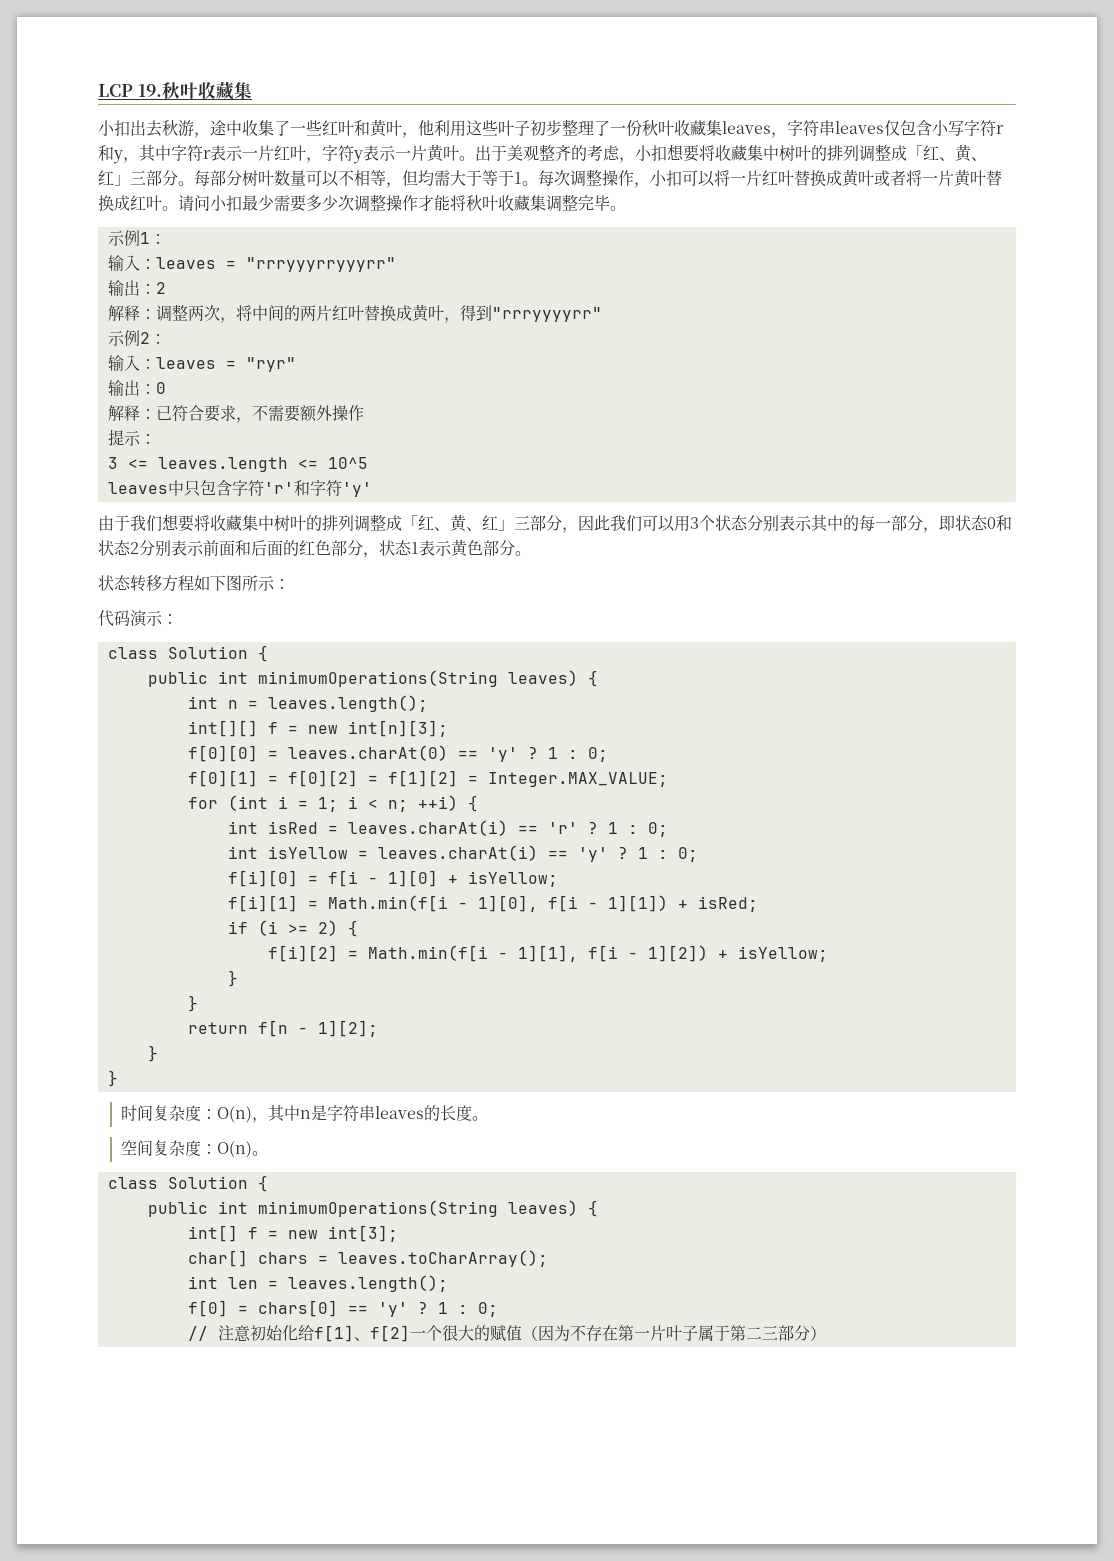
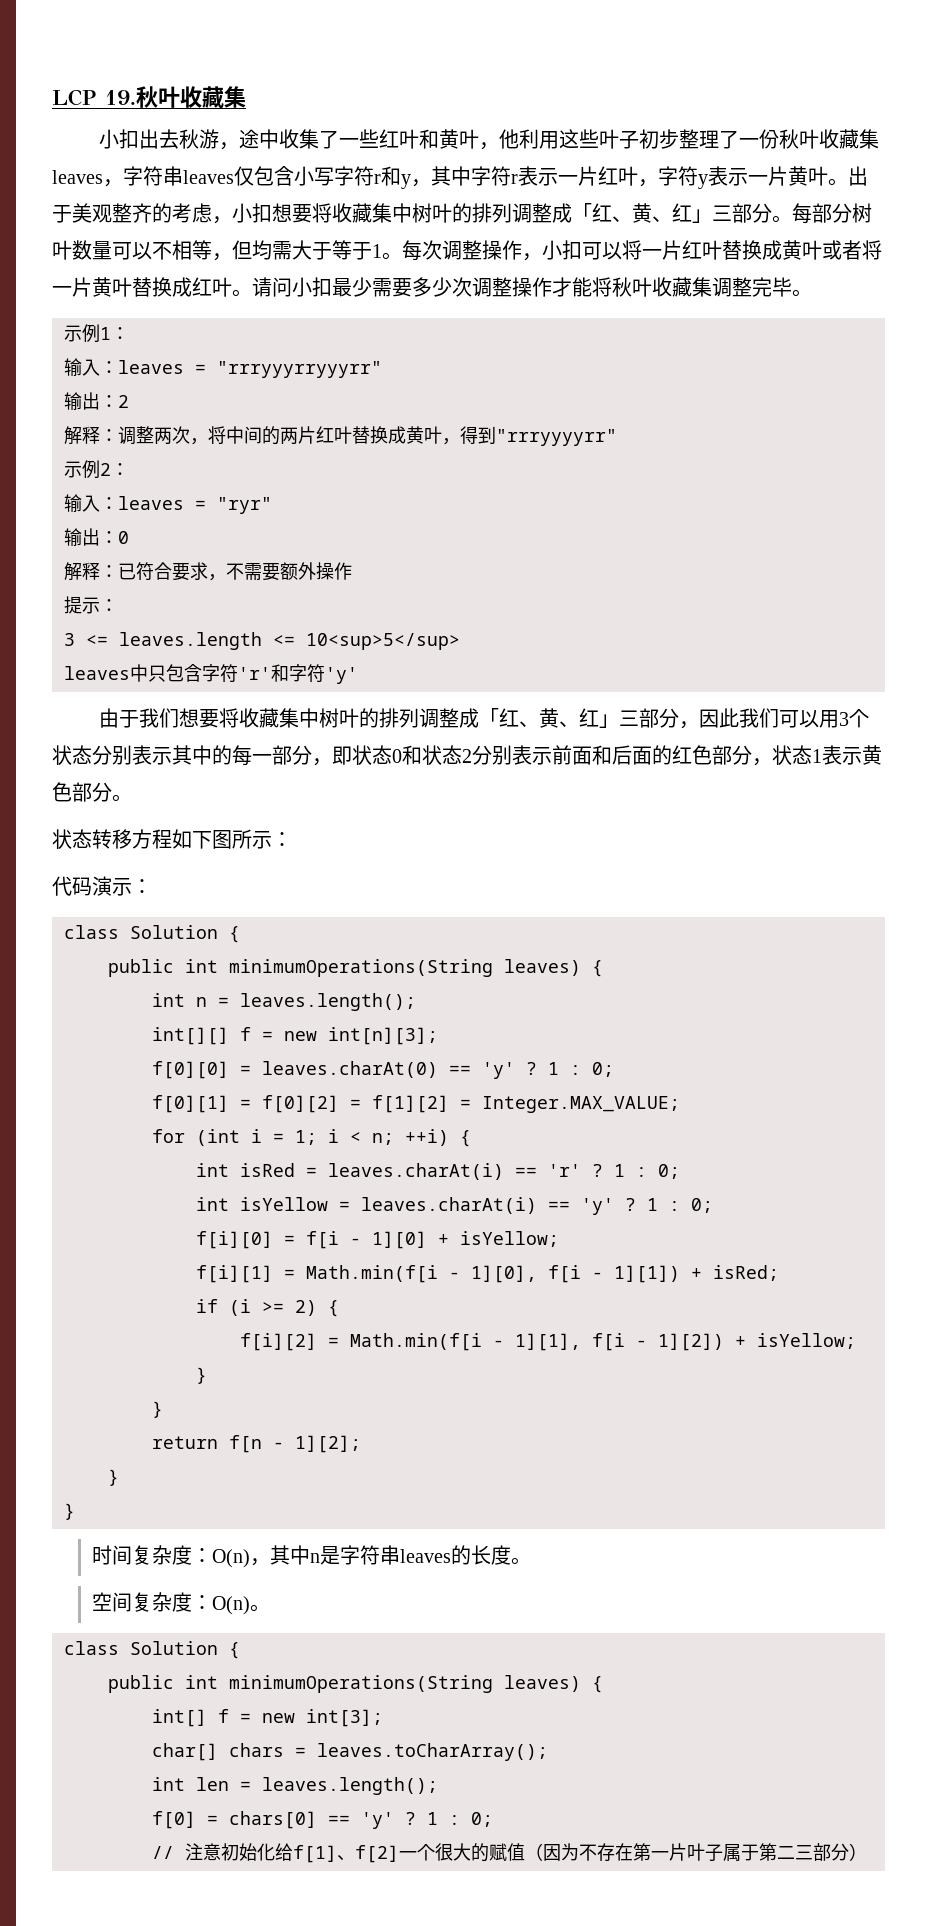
[327,457,368,469] 10^5 -> [306,633,460,650] 10<sup>5</sup>

